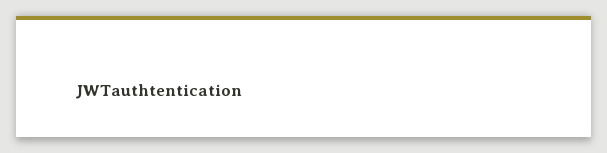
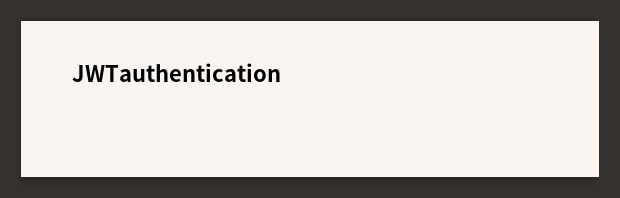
[75,84,242,99] JWTauthtentication -> [72,63,281,82] JWTauthentication

